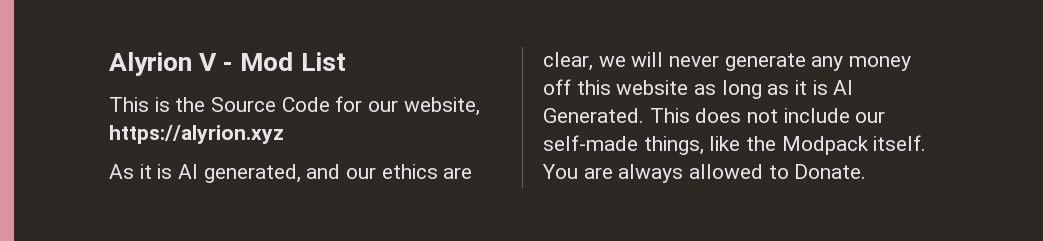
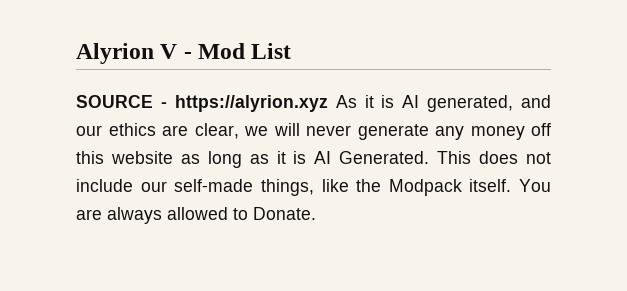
[109,96,480,116] This is the Source Code for our website, -> [76,95,167,108] SOURCE -
(284, 134) // -> (328, 103) none

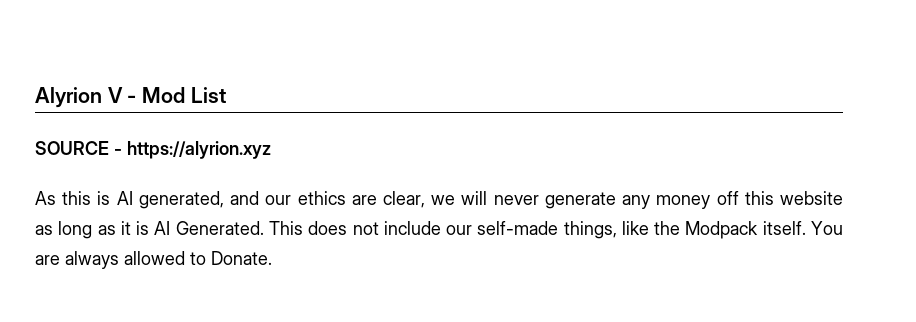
[335,95,374,108] As it -> [35,191,92,205] // As this

